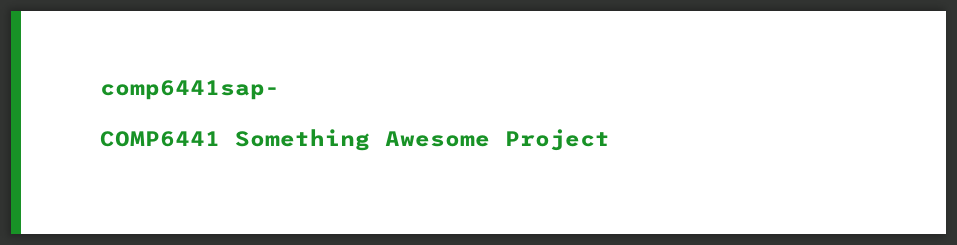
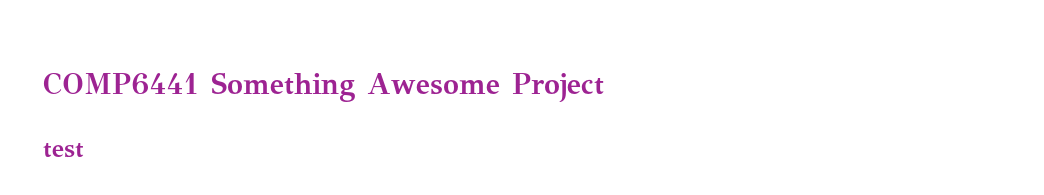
[100,80,280,100] comp6441sap- // -> (43, 83) none
(610, 140) none -> [43,143,84,158] // test

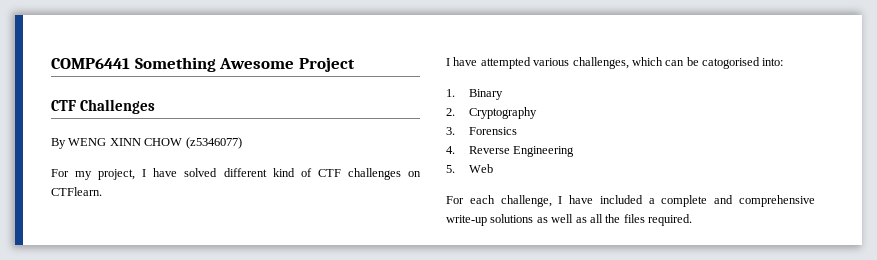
[43,143,84,158] test -> [51,99,156,114] [51,137,242,149] [51,168,421,180] [51,187,102,196] [446,57,784,69] [446,89,503,100] [446,107,537,119] [446,127,517,135] [446,146,575,157] [446,164,493,173] [446,195,815,207] [446,214,692,226] CTF Challenges // By WENG XINN CHOW (z5346077) // For my project, I have solved different kind of CTF challenges on CTFlearn. // I have attempted various challenges, which can be catogorised into: // 1. Binary // 2. Cryptography // 3. Forensics // 4. Reverse Engineering // 5. Web // For each challenge, I have included a complete and comprehensive write-up solutions as well as all the files required.

